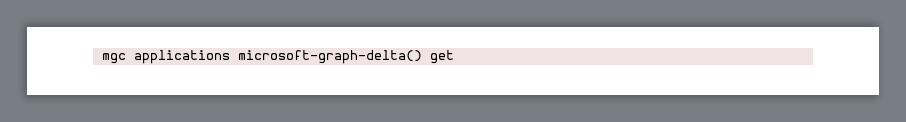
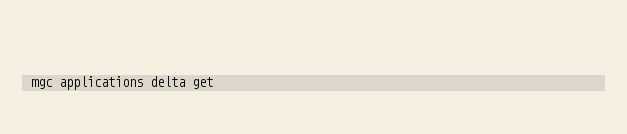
[237,50,422,64] microsoft-graph-delta() -> [150,76,185,87] delta

